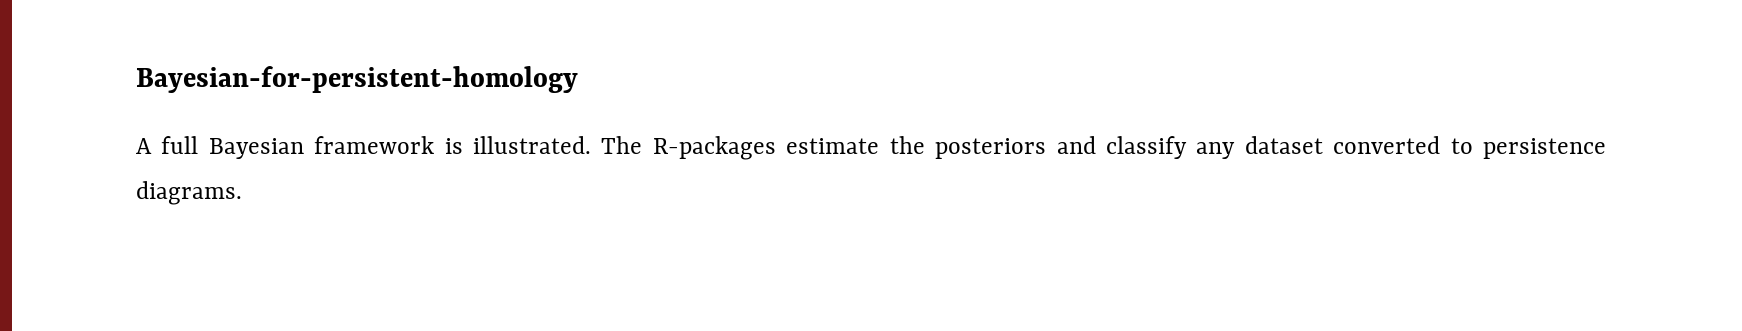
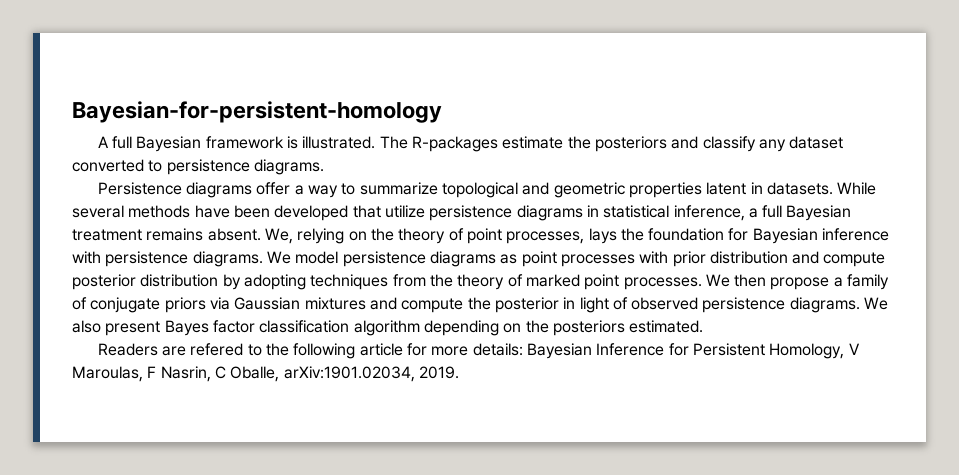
(242, 193) none -> [97,182,877,198] [72,205,852,221] [72,228,890,244] [72,251,886,267] [72,274,890,290] [72,297,889,313] [72,320,704,336] [97,343,860,359] [72,366,459,382] // Persistence diagrams offer a way to summarize topological and geometric properties latent in datasets. While several methods have been developed that utilize persistence diagrams in statistical inference, a full Bayesian treatment remains absent. We, relying on the theory of point processes, lays the foundation for Bayesian inference with persistence diagrams. We model persistence diagrams as point processes with prior distribution and compute posterior distribution by adopting techniques from the theory of marked point processes. We then propose a family of conjugate priors via Gaussian mixtures and compute the posterior in light of observed persistence diagrams. We also present Bayes factor classification algorithm depending on the posteriors estimated. // Readers are refered to the following article for more details: Bayesian Inference for Persistent Homology, V Maroulas, F Nasrin, C Oballe, arXiv:1901.02034, 2019.

